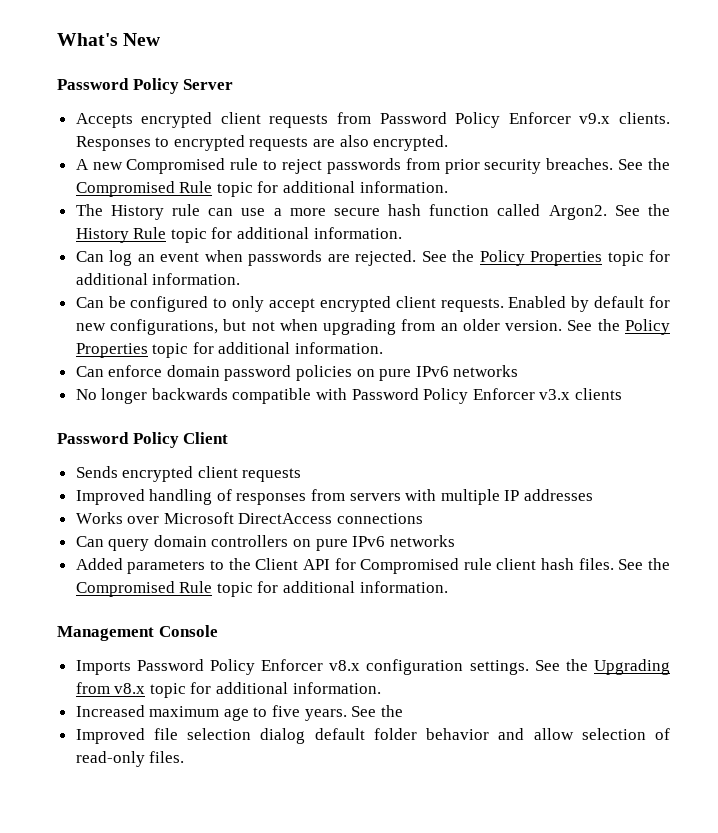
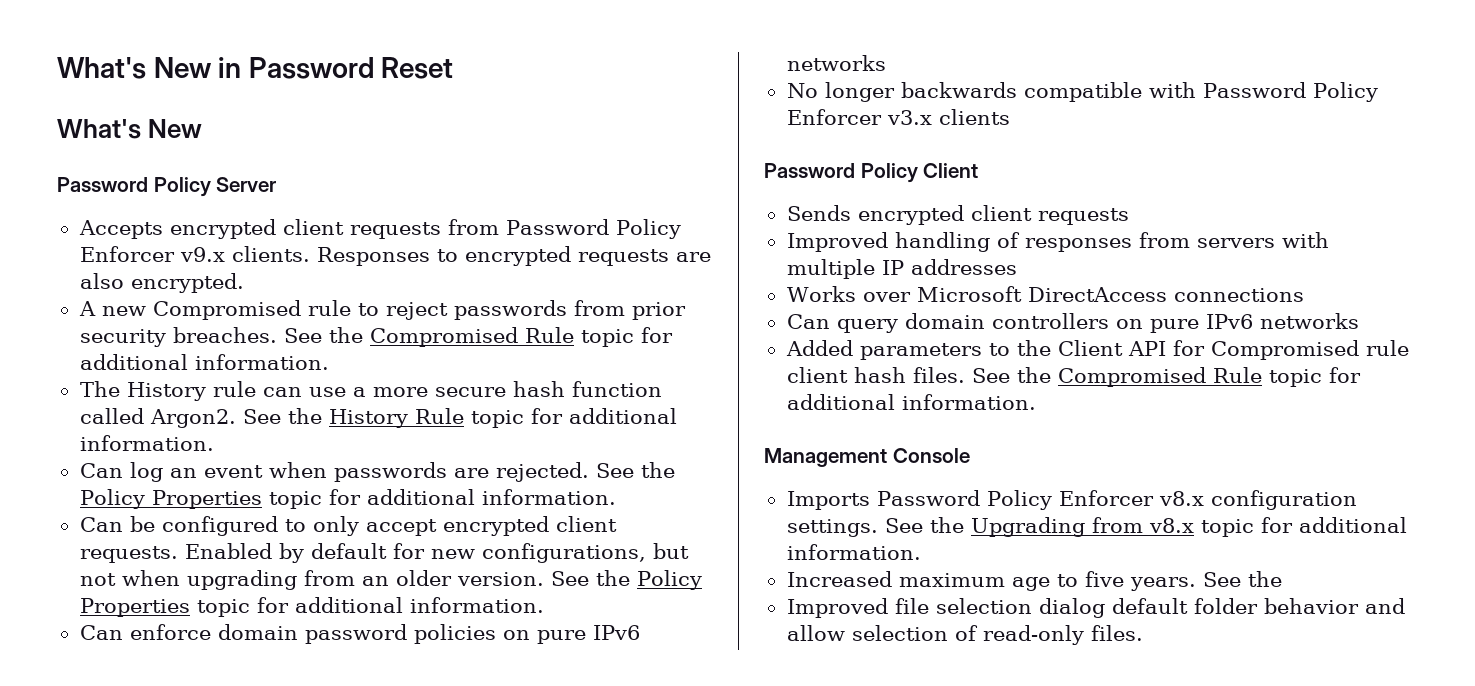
[57,33,161,46] What's New -> [57,57,454,79] [57,119,203,139] What's New in Password Reset // What's New

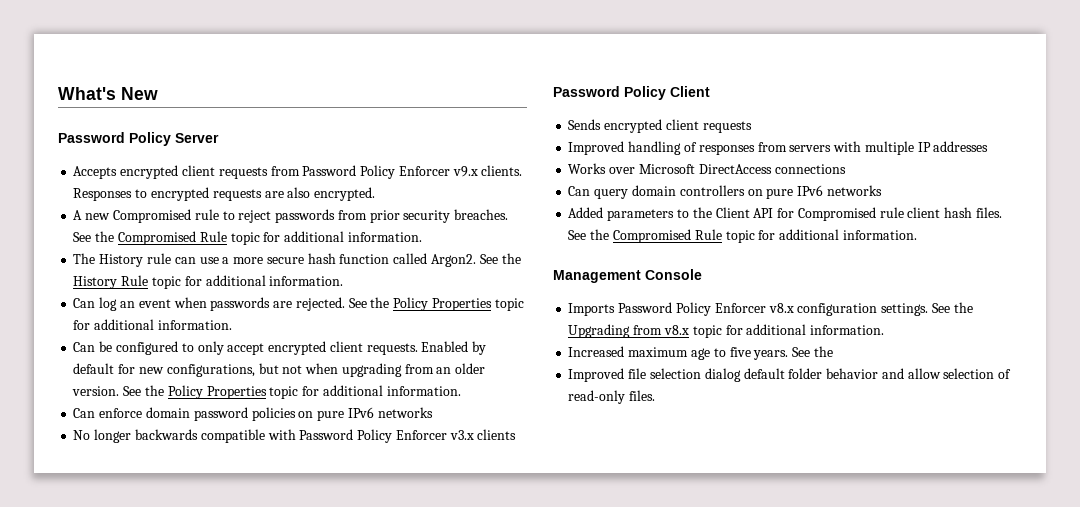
[57,57,454,79] [57,119,203,139] What's New in Password Reset // What's New -> [58,87,158,100] What's New

